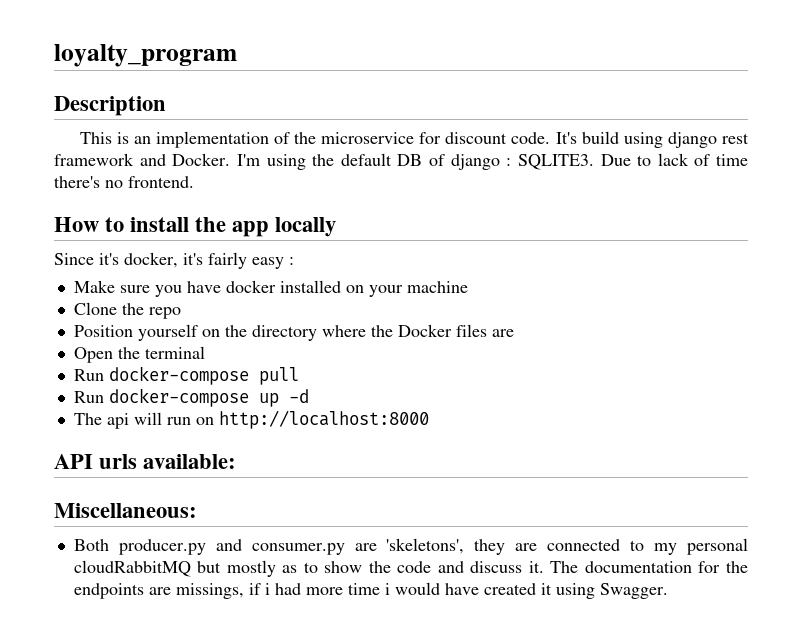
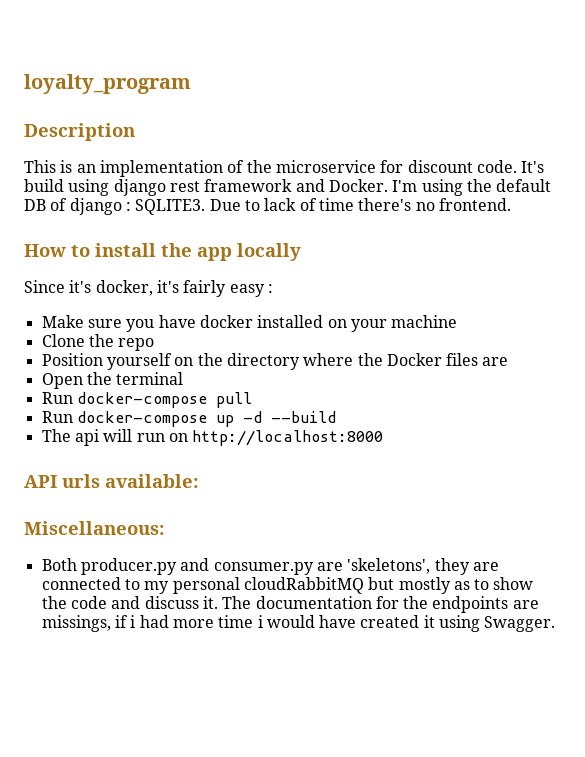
(309, 396) none -> [270,411,336,423] --build

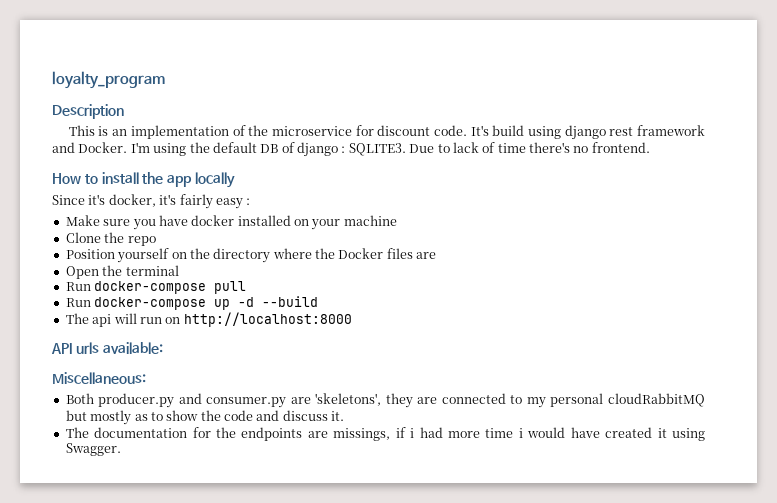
(218, 602) none -> (345, 416) //

